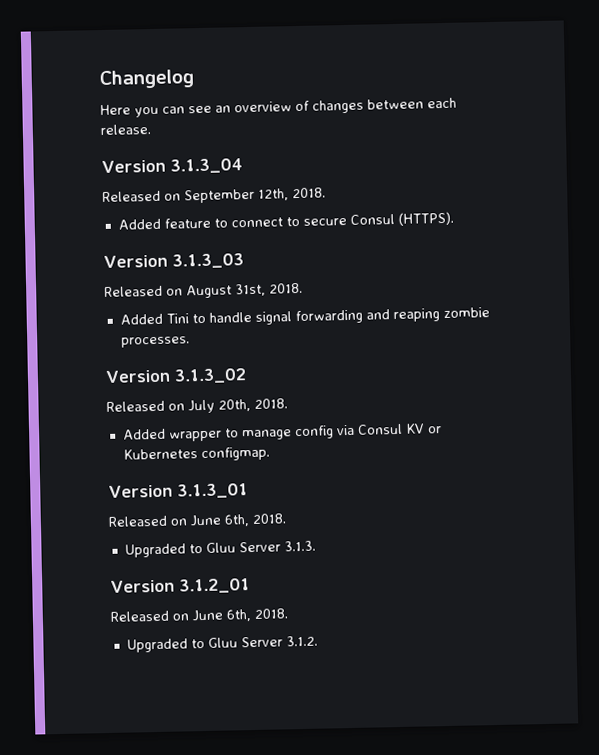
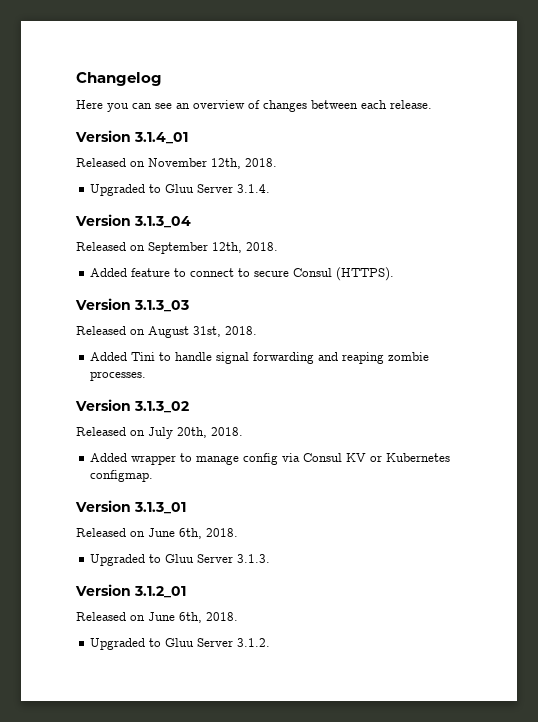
(151, 130) none -> [75,130,188,144] [76,158,277,169] [90,184,271,196] // Version 3.1.4_01 // Released on November 12th, 2018. // Upgraded to Gluu Server 3.1.4.

